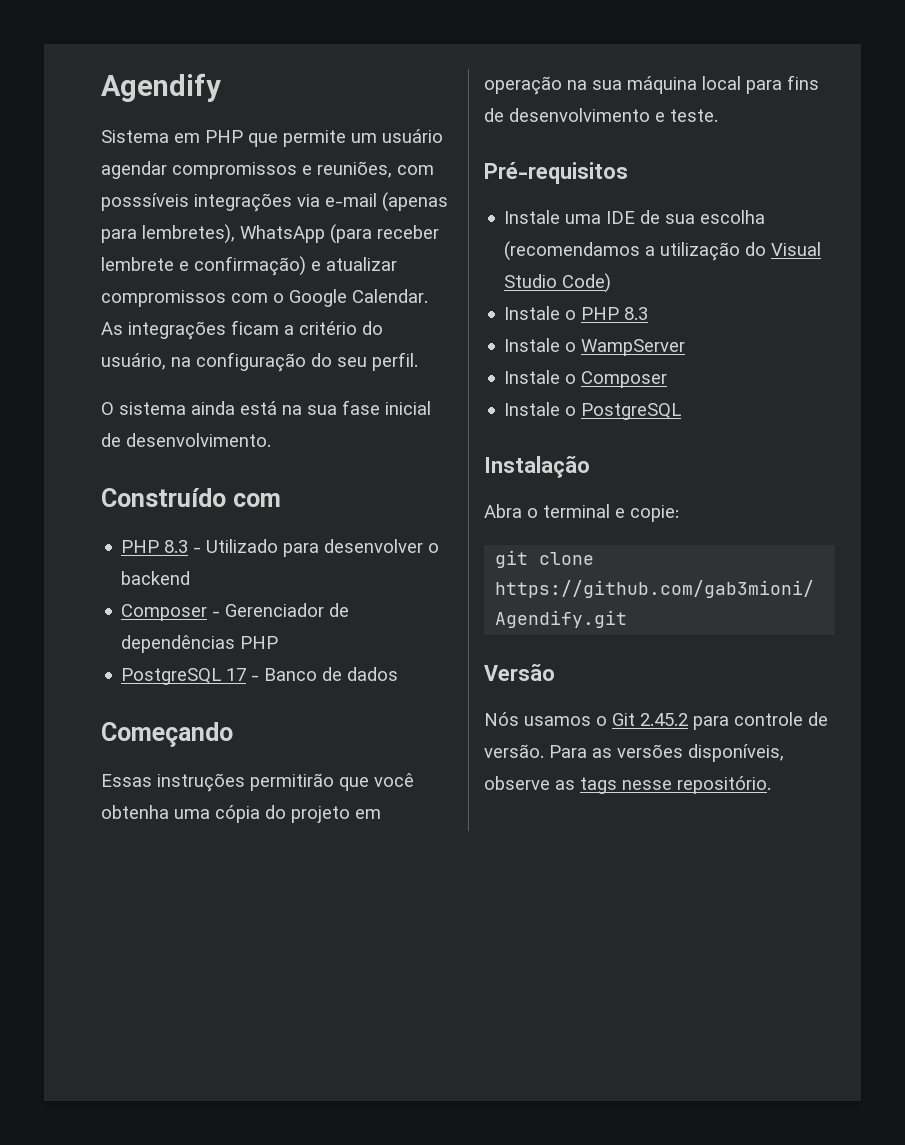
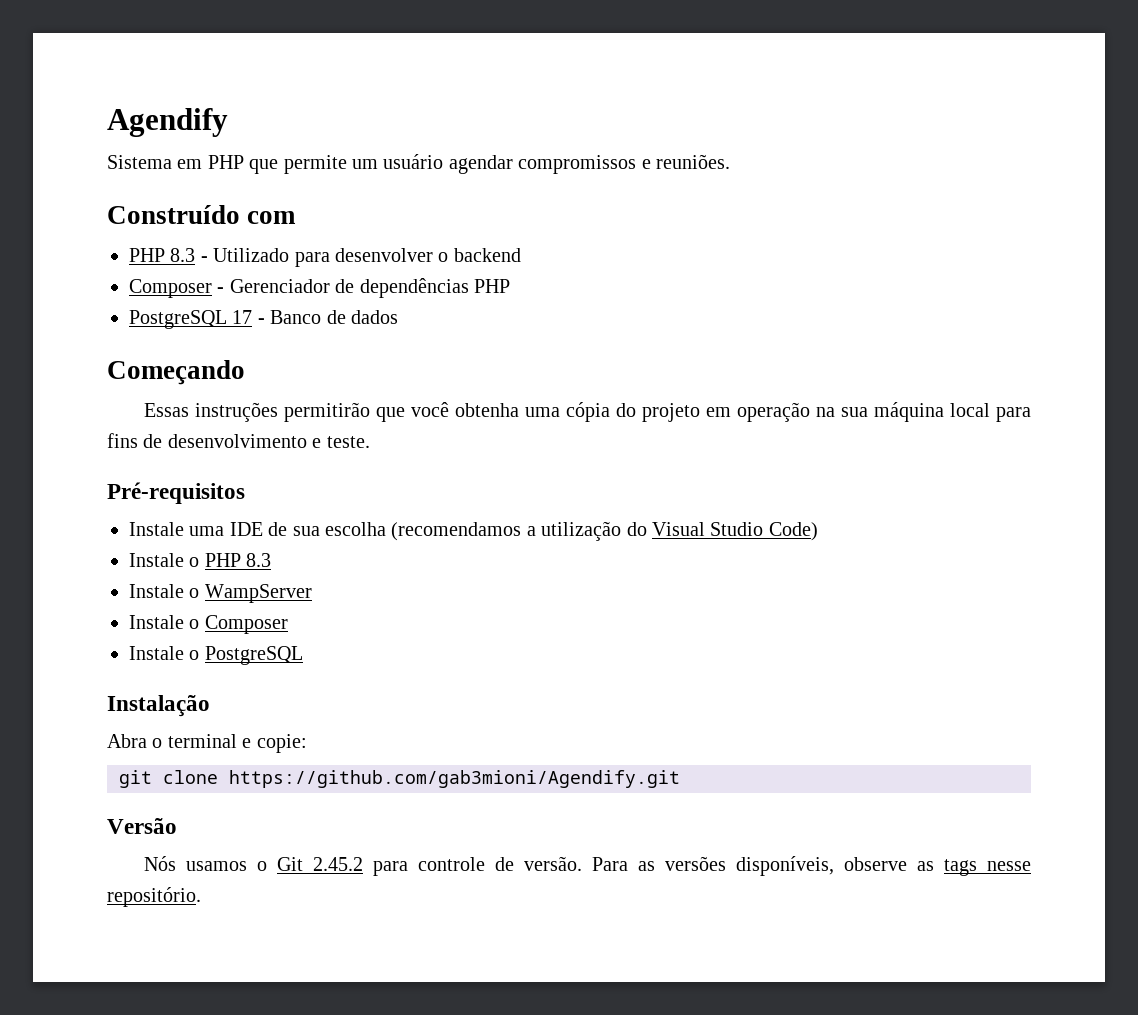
[317,161,434,178] [101,192,448,212] [101,224,439,244] [101,256,397,276] [101,289,428,307] [101,320,383,340] [101,352,418,372] [101,400,431,415] [101,433,271,447] reuniões, com posssíveis integrações via e-mail (apenas para lembretes), WhatsApp (para receber lembrete e confirmação) e atualizar compromissos com o Google Calendar. As integrações ficam a critério do usuário, na configuração do seu perfil. // O sistema ainda está na sua fase inicial de desenvolvimento. -> [655,154,730,169] reuniões.

